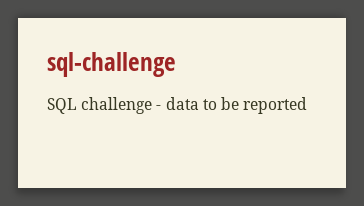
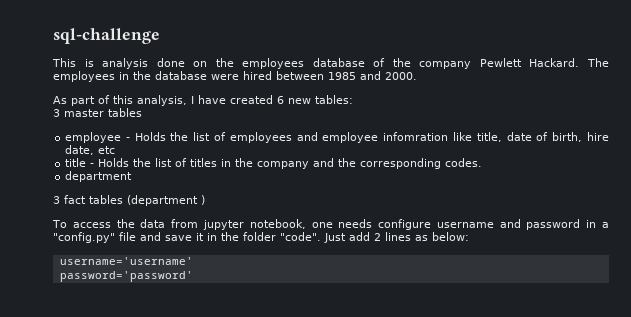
[47,97,308,114] SQL challenge - data to be reported -> [52,58,610,69] [53,71,417,82] [53,95,353,106] [53,108,142,117] [65,132,609,143] [65,145,116,155] [65,158,483,169] [65,171,133,182] [53,195,205,206] [52,219,609,230] [53,232,469,243] [59,257,193,265] [59,271,193,282] This is analysis done on the employees database of the company Pewlett Hackard. The employees in the database were hired between 1985 and 2000. // As part of this analysis, I have created 6 new tables: // 3 master tables // employee - Holds the list of employees and employee infomration like title, date of birth, hire date, etc // title - Holds the list of titles in the company and the corresponding codes. // department // 3 fact tables (department ) // To access the data from jupyter notebook, one needs configure username and password in a "config.py" file and save it in the folder "code". Just add 2 lines as below: // username='username' // password='password'

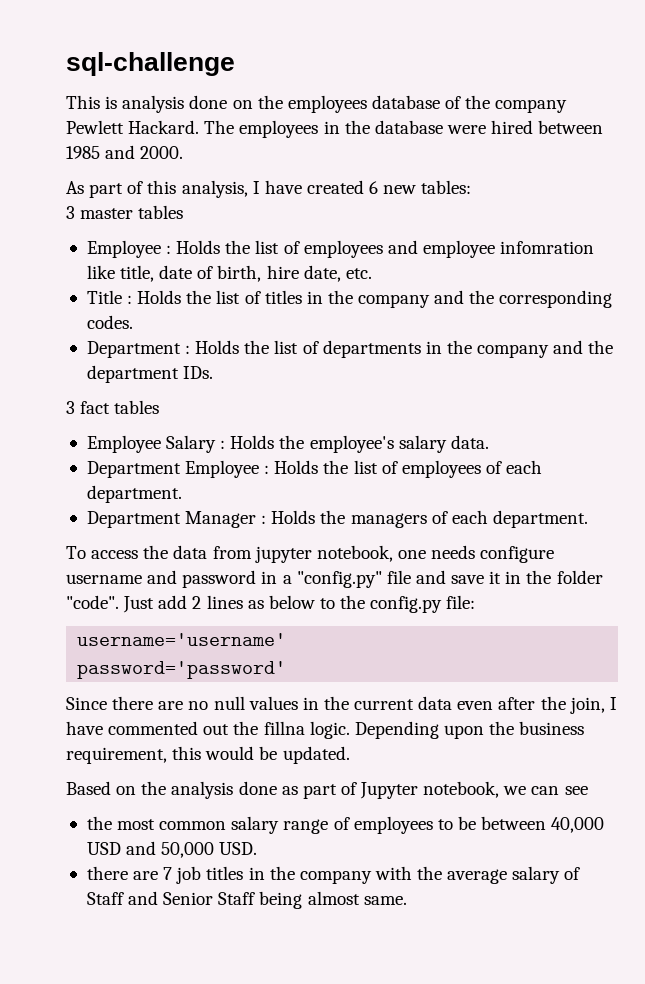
[65,132,130,143] employee - -> [86,240,172,258] Employee :
[98,146,116,154] [65,158,95,167] etc // title - -> [345,268,372,279] [86,290,133,304] etc. // Title :
(483, 162) none -> [86,340,614,358] Department : Holds the list of departments in the company and the
(133, 176) none -> [183,366,214,379] IDs.
[127,195,205,206] (department ) -> [86,435,489,453] [86,460,543,478] [86,485,182,503] [86,510,588,528] // Employee Salary : Holds the employee's salary data. // Department Employee : Holds the list of employees of each department. // Department Manager : Holds the managers of each department.
[432,232,469,241] [59,257,193,265] [59,271,193,282] below: // username='username' // password='password' -> [268,595,476,613] [77,633,287,646] [77,661,287,679] [66,696,617,714] [66,721,585,739] [66,746,350,764] [66,781,588,799] [86,816,605,834] [86,841,258,858] [86,866,581,884] [86,891,407,909] below to the config.py file: // username='username' // password='password' // Since there are no null values in the current data even after the join, I have commented out the fillna logic. Depending upon the business requirement, this would be updated. // Based on the analysis done as part of Jupyter notebook, we can see // the most common salary range of employees to be between 40,000 USD and 50,000 USD. // there are 7 job titles in the company with the average salary of Staff and Senior Staff being almost same.

